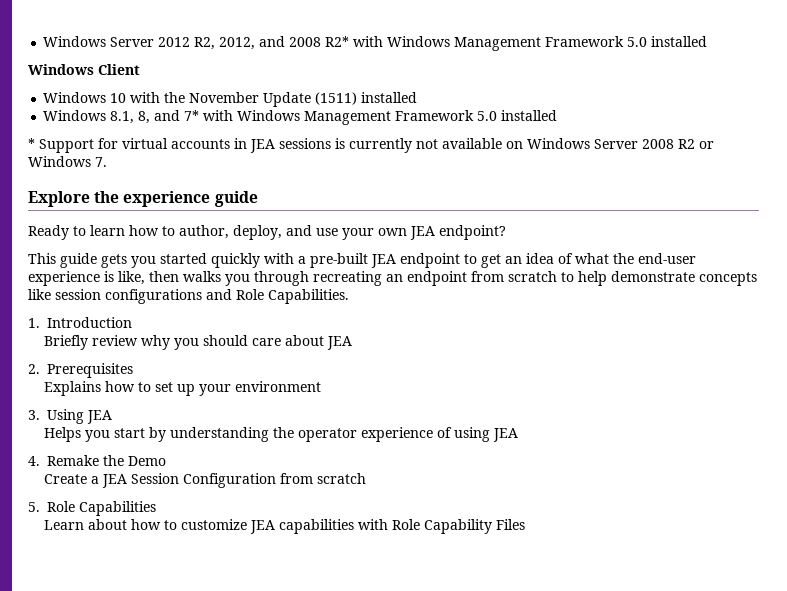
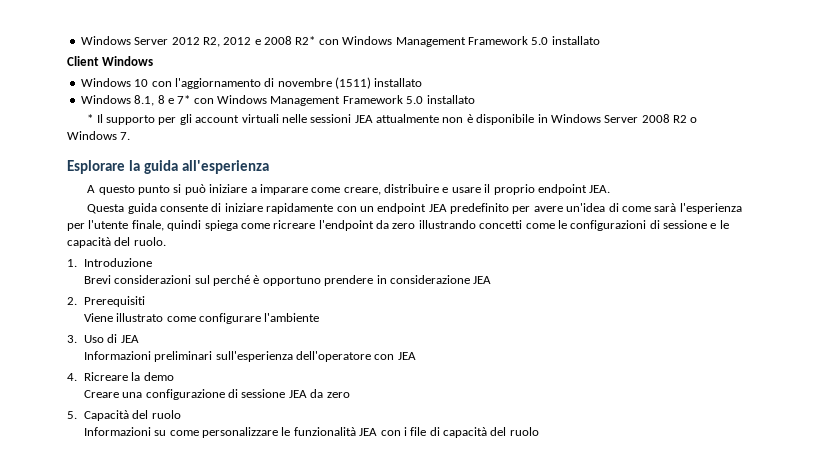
[219,36,286,50] 2012, and -> [223,37,261,45] 2012 e
[353,36,708,51] [28,64,140,75] with Windows Management Framework 5.0 installed // Windows Client -> [318,36,600,47] [67,56,154,66] con Windows Management Framework 5.0 installato // Client Windows
[130,92,418,107] [43,110,558,125] with the November Update (1511) installed // Windows 8.1, 8, and 7* with Windows Management Framework 5.0 installed -> [151,77,423,89] [80,95,475,106] con l'aggiornamento di novembre (1511) installato // Windows 8.1, 8 e 7* con Windows Management Framework 5.0 installato
[39,138,523,153] Support for virtual accounts in JEA sessions is currently not available on -> [96,114,548,125] Il supporto per gli account virtuali nelle sessioni JEA attualmente non è disponibile in
[699,141,714,149] or -> [690,117,698,123] o
[28,191,258,207] [28,225,506,240] [28,253,696,268] [28,271,757,286] [28,289,349,304] [28,317,132,328] [43,335,352,350] [28,363,133,378] [43,381,321,396] Explore the experience guide // Ready to learn how to author, deploy, and use your own JEA endpoint? // This guide gets you started quickly with a pre-built JEA endpoint to get an idea of what the end-user experience is like, then walks you through recreating an endpoint from scratch to help demonstrate concepts like session configurations and Role Capabilities. // 1. Introduction // Briefly review why you should care about JEA // 2. Prerequisites // Explains how to set up your environment -> [67,160,269,174] [87,184,611,195] [87,203,742,214] [67,220,729,231] [67,237,166,248] [67,258,152,267] [83,275,492,286] [67,296,145,307] [83,313,320,324] Esplorare la guida all'esperienza // A questo punto si può iniziare a imparare come creare, distribuire e usare il proprio endpoint JEA. // Questa guida consente di iniziare rapidamente con un endpoint JEA predefinito per avere un'idea di come sarà l'esperienza per l'utente finale, quindi spiega come ricreare l'endpoint da zero illustrando concetti come le configurazioni di sessione e le capacità del ruolo. // 1. Introduzione // Brevi considerazioni sul perché è opportuno prendere in considerazione JEA // 2. Prerequisiti // Viene illustrato come configurare l'ambiente
[47,409,112,424] [43,427,518,442] [28,455,166,466] [43,473,366,488] [28,501,156,516] [43,519,525,534] Using JEA // Helps you start by understanding the operator experience of using JEA // 4. Remake the Demo // Create a JEA Session Configuration from scratch // 5. Role Capabilities // Learn about how to customize JEA capabilities with Role Capability Files -> [83,334,139,343] [83,351,416,362] [67,372,174,381] [83,389,350,400] [67,410,181,421] [83,427,539,438] Uso di JEA // Informazioni preliminari sull'esperienza dell'operatore con JEA // 4. Ricreare la demo // Creare una configurazione di sessione JEA da zero // 5. Capacità del ruolo // Informazioni su come personalizzare le funzionalità JEA con i file di capacità del ruolo

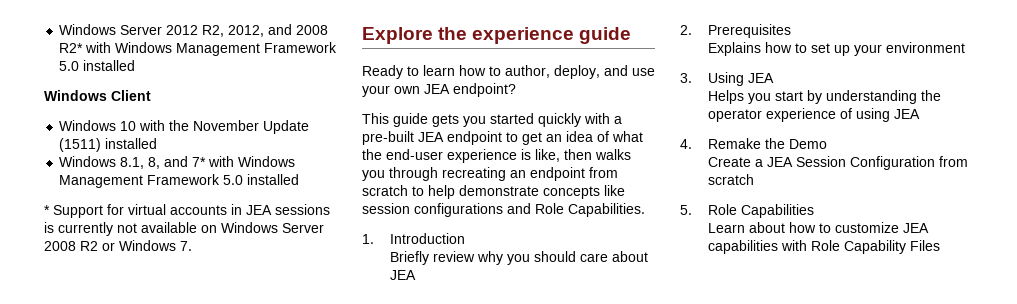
[223,37,261,45] 2012 e -> [228,24,293,37] 2012, and
[318,36,600,47] con Windows Management Framework 5.0 installato // -> [85,42,338,56] [59,60,136,71] [44,90,107,101] with Windows Management Framework 5.0 installed // Windows
[102,56,154,66] Windows -> (151, 95) none
[151,77,423,89] [80,95,475,106] con l'aggiornamento di novembre (1511) installato // Windows 8.1, 8 e 7* con Windows Management Framework 5.0 installato -> [139,120,310,134] [59,138,158,152] [59,156,296,169] [59,174,300,188] with the November Update (1511) installed // Windows 8.1, 8, and 7* with Windows Management Framework 5.0 installed
[96,114,548,125] Il supporto per gli account virtuali nelle sessioni JEA attualmente non è disponibile in -> [53,204,330,218] [44,222,217,236] Support for virtual accounts in JEA sessions is currently not available on
[690,117,698,123] o -> [102,242,115,251] or
[67,160,269,174] [87,184,611,195] [87,203,742,214] [67,220,729,231] [67,237,166,248] [67,258,152,267] [83,275,492,286] [67,296,145,307] [83,313,320,324] Esplorare la guida all'esperienza // A questo punto si può iniziare a imparare come creare, distribuire e usare il proprio endpoint JEA. // Questa guida consente di iniziare rapidamente con un endpoint JEA predefinito per avere un'idea di come sarà l'esperienza per l'utente finale, quindi spiega come ricreare l'endpoint da zero illustrando concetti come le configurazioni di sessione e le capacità del ruolo. // 1. Introduzione // Brevi considerazioni sul perché è opportuno prendere in considerazione JEA // 2. Prerequisiti // Viene illustrato come configurare l'ambiente -> [362,27,632,44] [362,65,655,79] [362,83,516,97] [362,113,622,127] [362,131,643,145] [362,149,631,163] [362,167,618,181] [362,185,625,199] [362,203,645,217] [362,233,465,244] [389,251,648,265] [389,270,416,280] [680,24,791,38] [707,42,965,56] Explore the experience guide // Ready to learn how to author, deploy, and use your own JEA endpoint? // This guide gets you started quickly with a pre-built JEA endpoint to get an idea of what the end-user experience is like, then walks you through recreating an endpoint from scratch to help demonstrate concepts like session configurations and Role Capabilities. // 1. Introduction // Briefly review why you should care about JEA // 2. Prerequisites // Explains how to set up your environment
[83,334,139,343] [83,351,416,362] [67,372,174,381] [83,389,350,400] [67,410,181,421] [83,427,539,438] Uso di JEA // Informazioni preliminari sull'esperienza dell'operatore con JEA // 4. Ricreare la demo // Creare una configurazione di sessione JEA da zero // 5. Capacità del ruolo // Informazioni su come personalizzare le funzionalità JEA con i file di capacità del ruolo -> [707,72,774,86] [707,90,941,104] [707,108,920,122] [680,138,827,149] [707,156,968,170] [707,174,754,185] [680,204,814,218] [707,222,929,233] [707,240,940,254] Using JEA // Helps you start by understanding the operator experience of using JEA // 4. Remake the Demo // Create a JEA Session Configuration from scratch // 5. Role Capabilities // Learn about how to customize JEA capabilities with Role Capability Files

